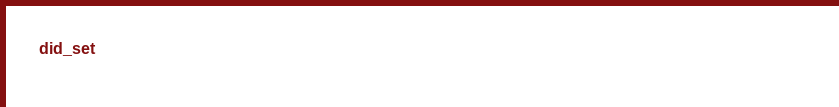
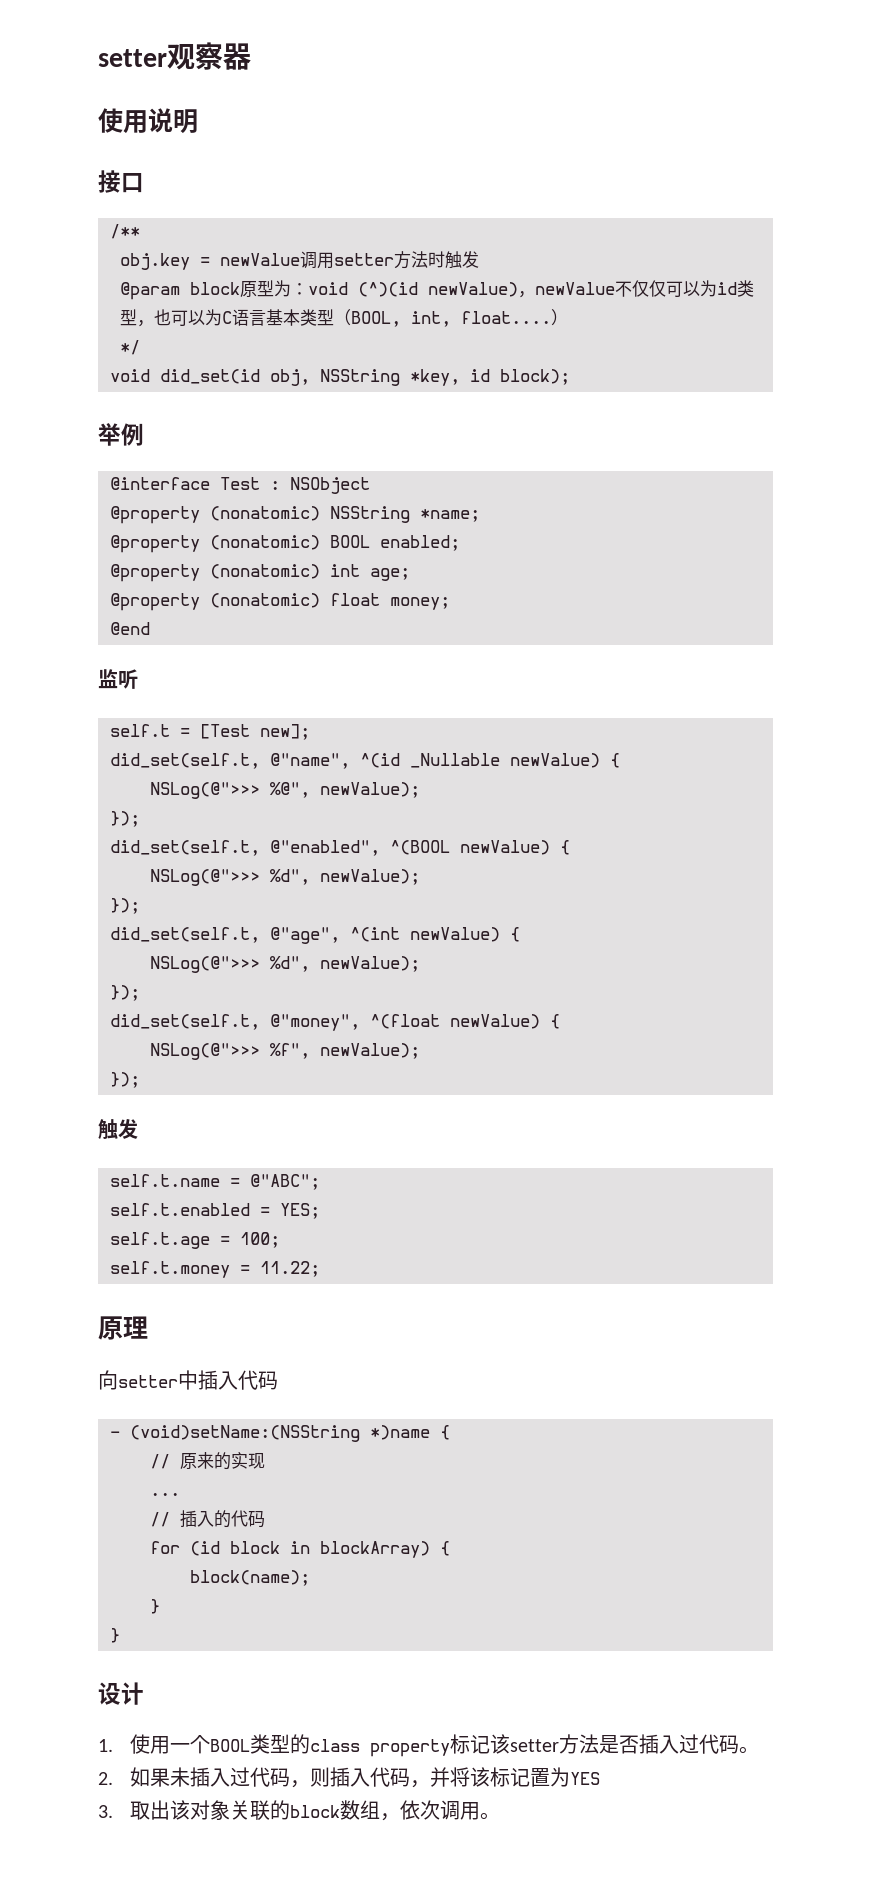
[39,42,96,56] did_set -> [98,42,251,70] [98,108,198,134] [98,170,144,193] [110,224,140,239] [120,251,479,270] [120,280,754,300] [120,309,568,327] [120,340,140,355] [110,369,570,386] [98,423,144,446] [110,477,370,494] [110,506,480,524] [110,535,460,553] [110,564,410,582] [110,593,450,611] [110,622,150,635] [98,669,138,689] [110,724,310,740] [110,753,620,769] [150,782,420,799] [110,811,140,827] [110,840,570,856] [150,869,420,886] [110,898,140,914] [110,927,520,944] [150,956,420,973] [110,985,140,1001] [110,1014,560,1031] [150,1043,420,1060] [110,1072,140,1088] [98,1119,138,1139] [110,1174,320,1190] [110,1203,320,1219] [110,1232,280,1249] [110,1261,320,1278] [98,1316,148,1340] [98,1370,278,1390] [110,1425,450,1442] [150,1452,265,1470] [150,1492,180,1496] [150,1510,265,1528] [150,1541,450,1558] [190,1570,310,1586] [150,1599,160,1614] [110,1628,120,1643] [98,1682,144,1705] [98,1734,759,1757] [98,1767,600,1788] [98,1800,500,1821] setter观察器 // 使用说明 // 接口 // /** // obj.key = newValue调用setter方法时触发 // @param block原型为：void (^)(id newValue)，newValue不仅仅可以为id类型，也可以为C语言基本类型（BOOL, int, float....） // */ // void did_set(id obj, NSString *key, id block); // 举例 // @interface Test : NSObject // @property (nonatomic) NSString *name; // @property (nonatomic) BOOL enabled; // @property (nonatomic) int age; // @property (nonatomic) float money; // @end // 监听 // self.t = [Test new]; // did_set(self.t, @"name", ^(id _Nullable newValue) { // NSLog(@">>> %@", newValue); // }); // did_set(self.t, @"enabled", ^(BOOL newValue) { // NSLog(@">>> %d", newValue); // }); // did_set(self.t, @"age", ^(int newValue) { // NSLog(@">>> %d", newValue); // }); // did_set(self.t, @"money", ^(float newValue) { // NSLog(@">>> %f", newValue); // }); // 触发 // self.t.name = @"ABC"; // self.t.enabled = YES; // self.t.age = 100; // self.t.money = 11.22; // 原理 // 向setter中插入代码 // - (void)setName:(NSString *)name { // // 原来的实现 // ... // // 插入的代码 // for (id block in blockArray) { // block(name); // } // } // 设计 // 1.使用一个BOOL类型的class property标记该setter方法是否插入过代码。 // 2.如果未插入过代码，则插入代码，并将该标记置为YES // 3.取出该对象关联的block数组，依次调用。

